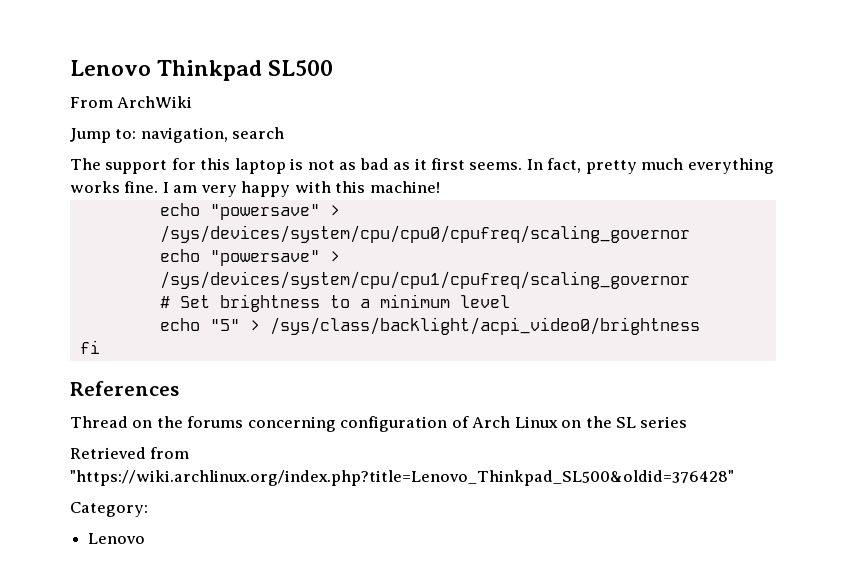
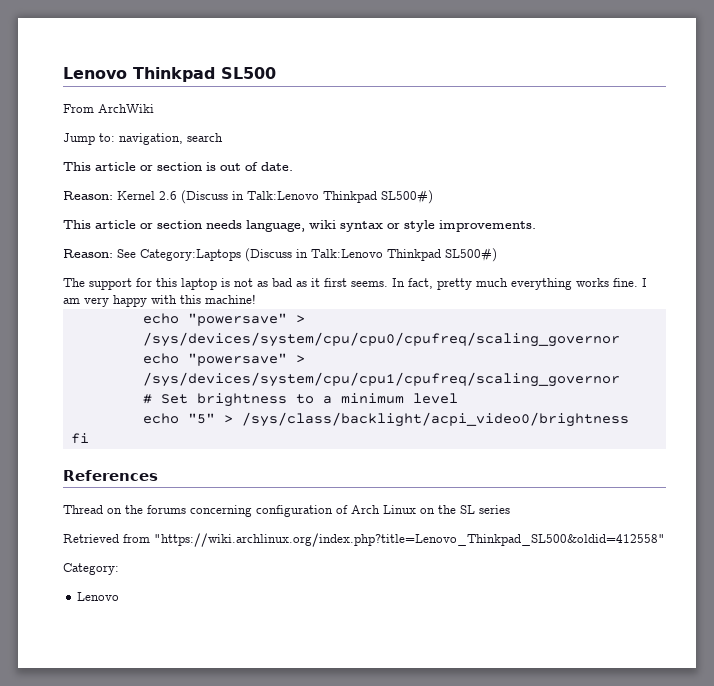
(285, 133) none -> [63,162,293,171] [63,190,433,204] [63,220,536,232] [63,248,497,262] // This article or section is out of date. // Reason: Kernel 2.6 (Discuss in Talk:Lenovo Thinkpad SL500#) // This article or section needs language, wiki syntax or style improvements. // Reason: See Category:Laptops (Discuss in Talk:Lenovo Thinkpad SL500#)
[70,470,734,486] "https://wiki.archlinux.org/index.php?title=Lenovo_Thinkpad_SL500&oldid=376428" -> [154,533,665,547] "https://wiki.archlinux.org/index.php?title=Lenovo_Thinkpad_SL500&oldid=412558"

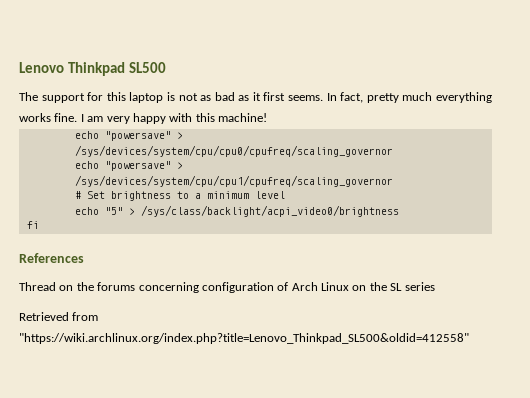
[63,104,154,113] [63,133,223,145] [63,162,293,171] [63,190,433,204] [63,220,536,232] [63,248,497,262] // From ArchWiki // Jump to: navigation, search // This article or section is out of date. // Reason: Kernel 2.6 (Discuss in Talk:Lenovo Thinkpad SL500#) // This article or section needs language, wiki syntax or style improvements. // Reason: See Category:Laptops (Discuss in Talk:Lenovo Thinkpad SL500#) -> (166, 67) none
[63,563,119,575] [77,592,120,601] // Category: // Lenovo -> (469, 338) none

